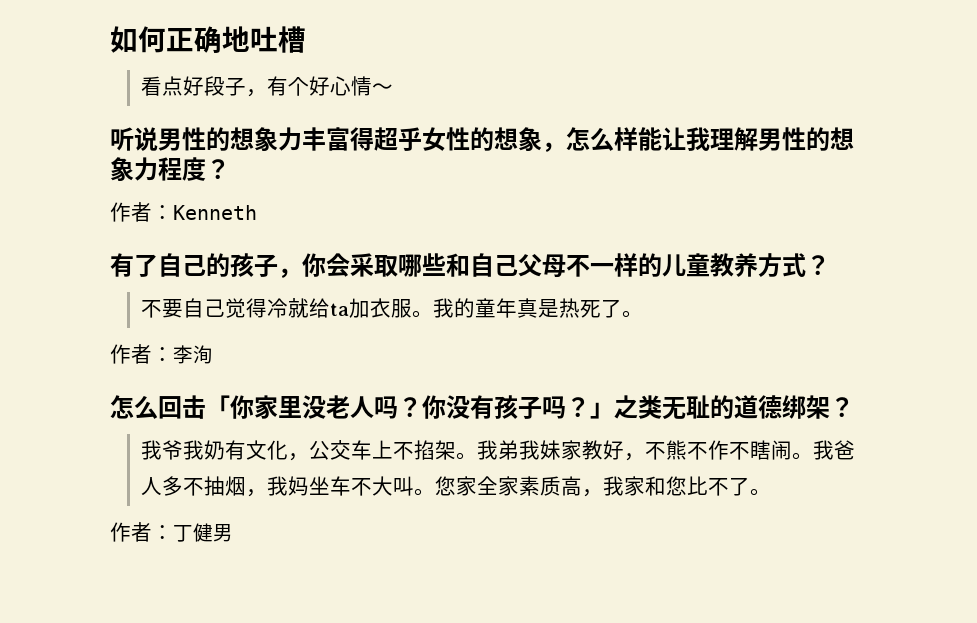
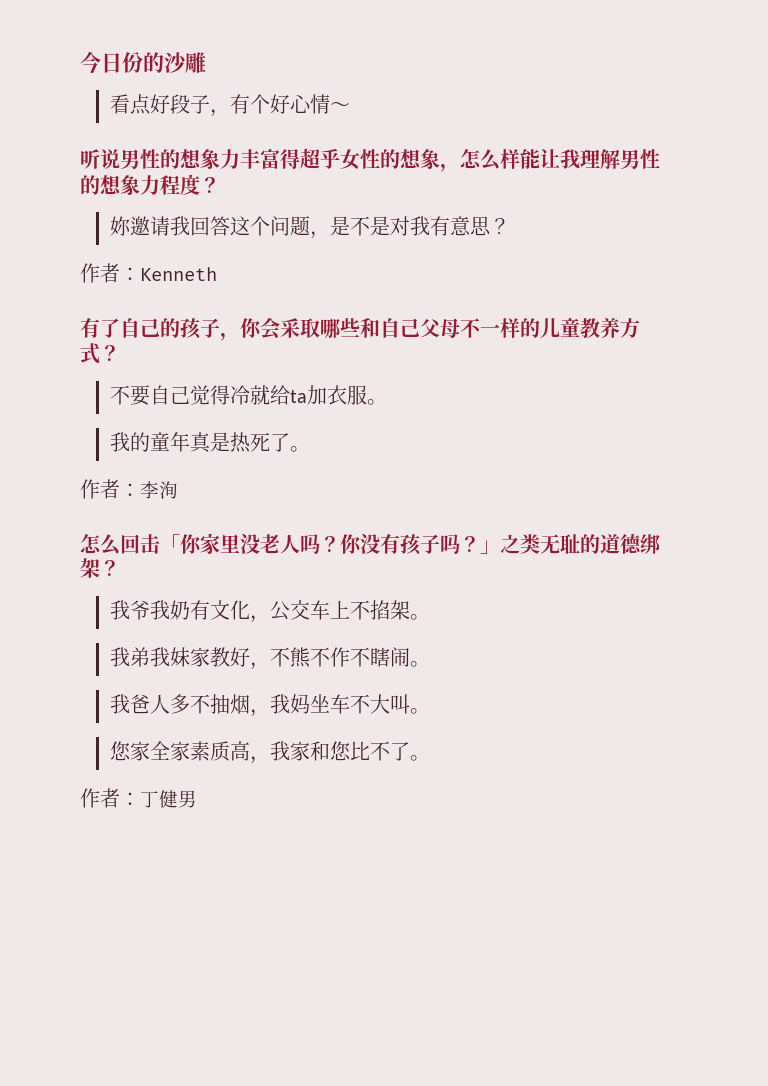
[110,26,306,53] 如何正确地吐槽 -> [80,51,206,74] 今日份的沙雕
(230, 169) none -> [110,216,511,239] // 妳邀请我回答这个问题，是不是对我有意思？
(433, 314) none -> (388, 402) //
(477, 456) none -> (431, 617) //
(813, 456) none -> (431, 664) //
(435, 492) none -> (431, 711) //

